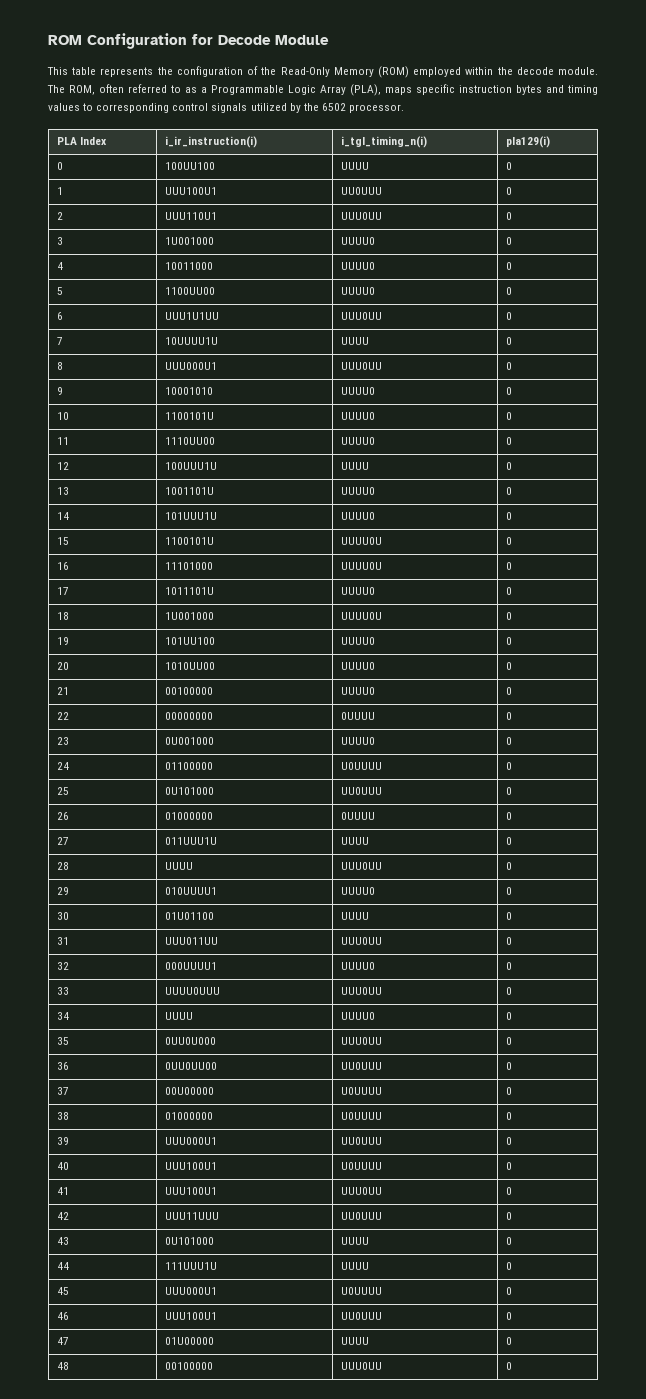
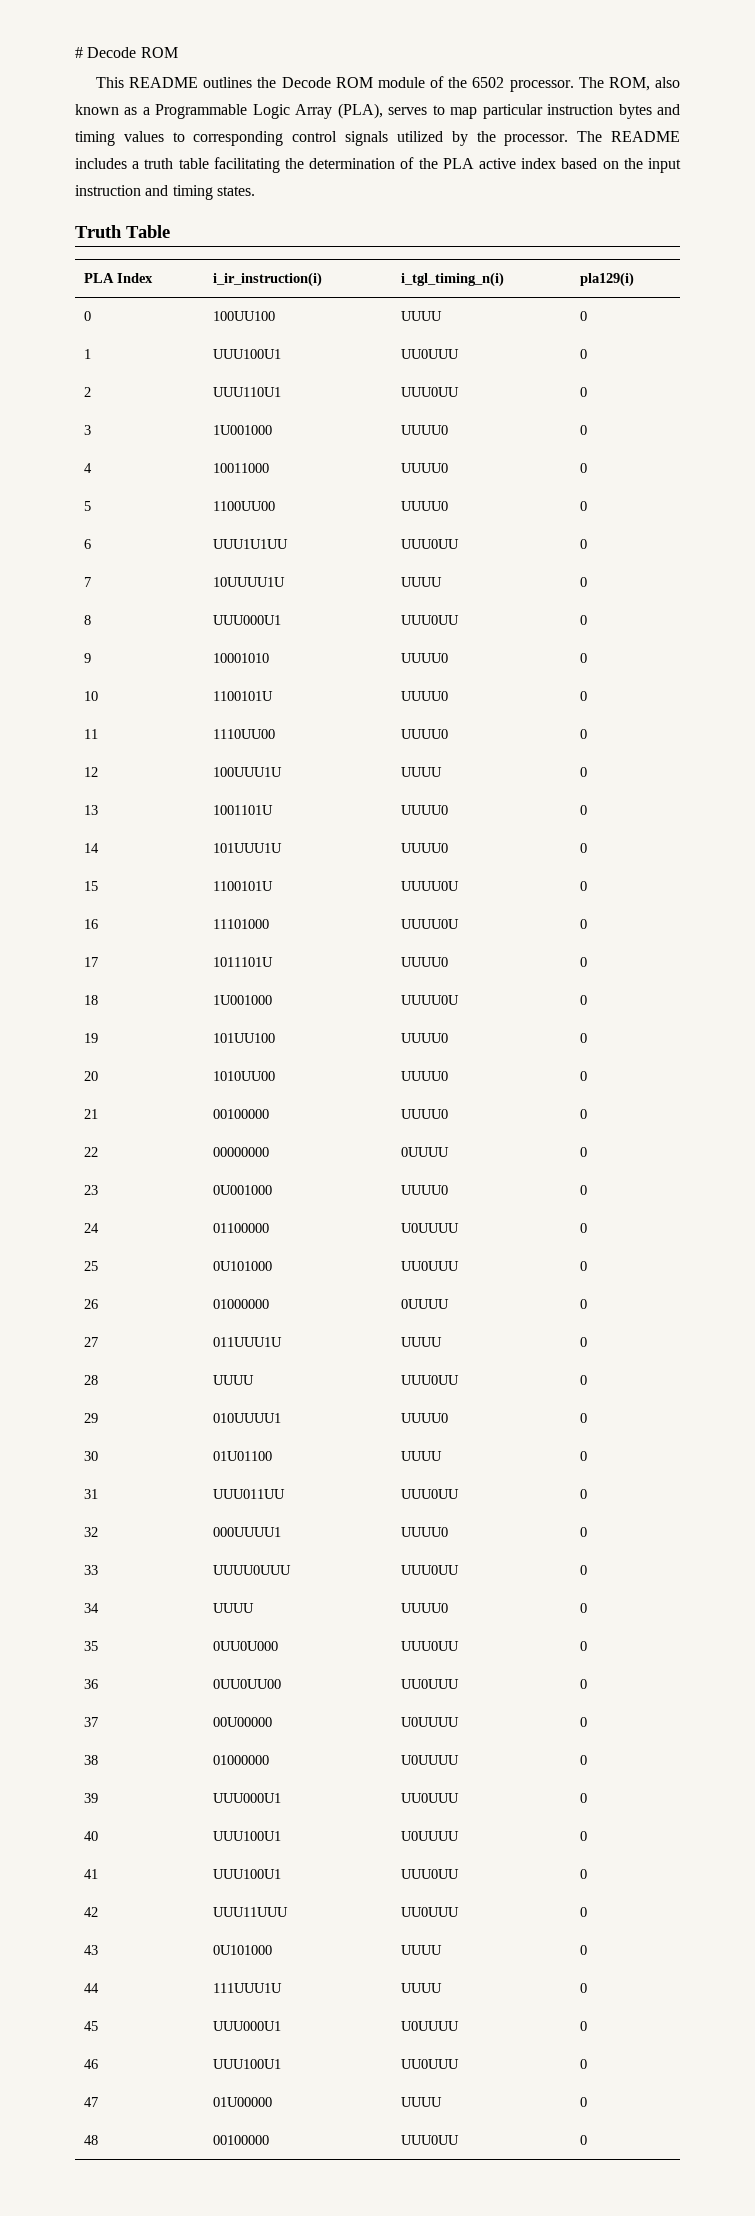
[48,33,329,49] [47,66,598,78] [47,84,181,95] ROM Configuration for Decode Module // This table represents the configuration of the Read-Only Memory (ROM) employed within the decode module. The ROM, often referred to -> [75,47,178,58] [95,76,681,92] [75,104,119,115] # Decode ROM // This README outlines the Decode ROM module of the 6502 processor. The ROM, also known
[385,84,455,95] maps specific -> [388,104,543,119] serves to map particular
[321,103,404,113] 6502 processor. -> [504,131,680,146] [75,157,681,173] [75,185,255,200] [75,225,170,238] processor. The README includes a truth table facilitating the determination of the PLA active index based on the input instruction and timing states. // Truth Table

